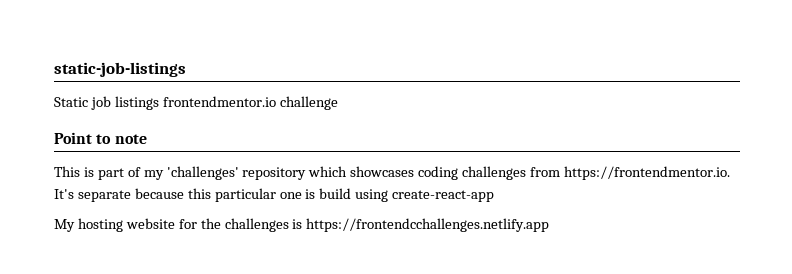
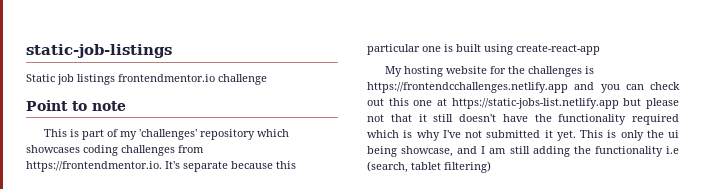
[319,188,352,199] build -> [456,44,481,52] built
(550, 225) none -> [574,82,680,93] [367,98,679,109] [367,114,679,125] [367,130,679,141] [367,146,679,157] [367,161,491,173] and you can check out this one at https://static-jobs-list.netlify.app but please not that it still doesn't have the functionality required which is why I've not submitted it yet. This is only the ui being showcase, and I am still adding the functionality i.e (search, tablet filtering)

